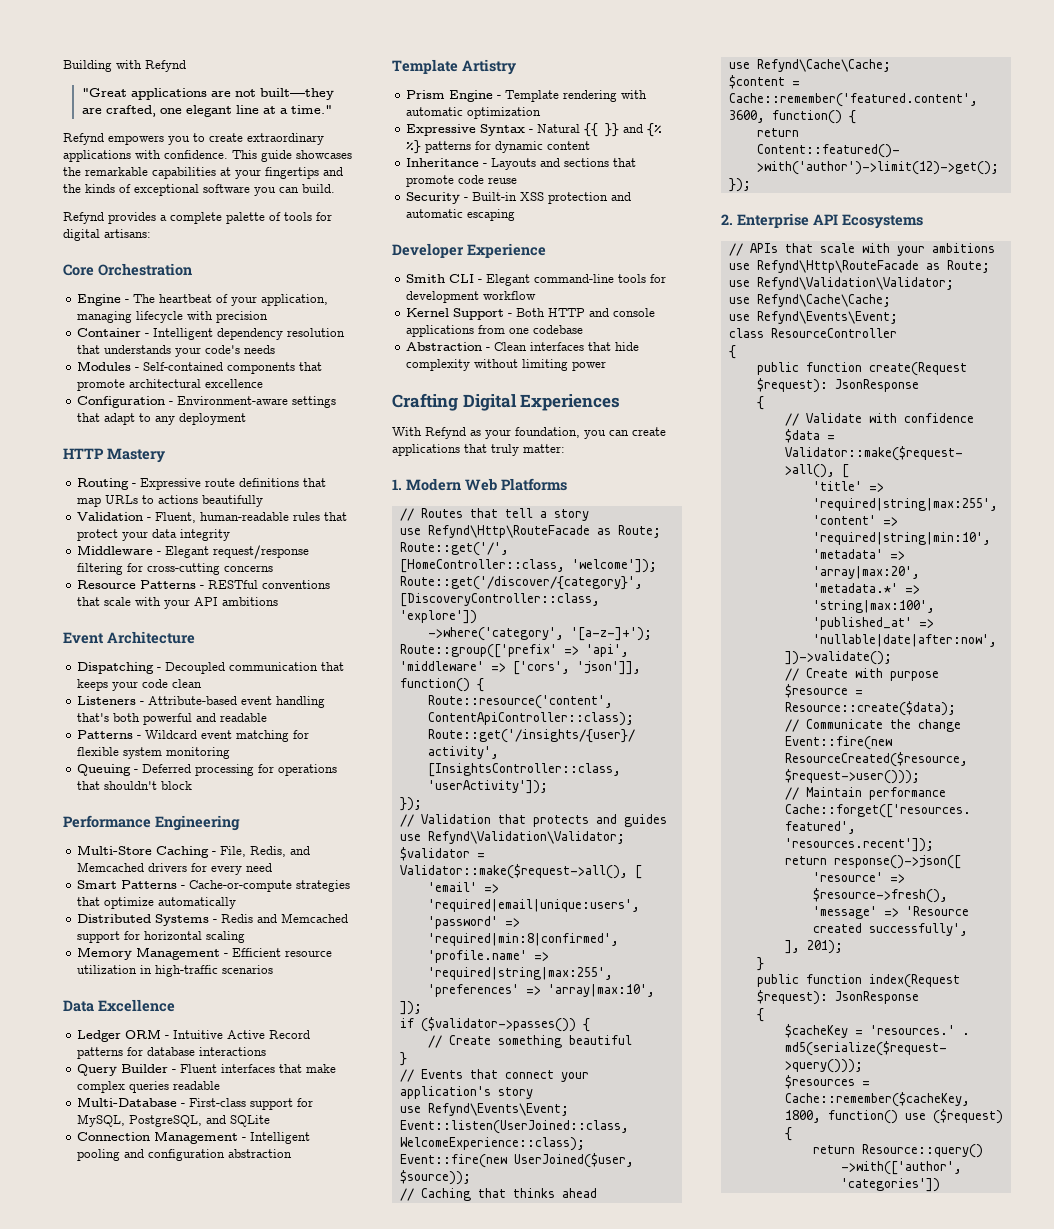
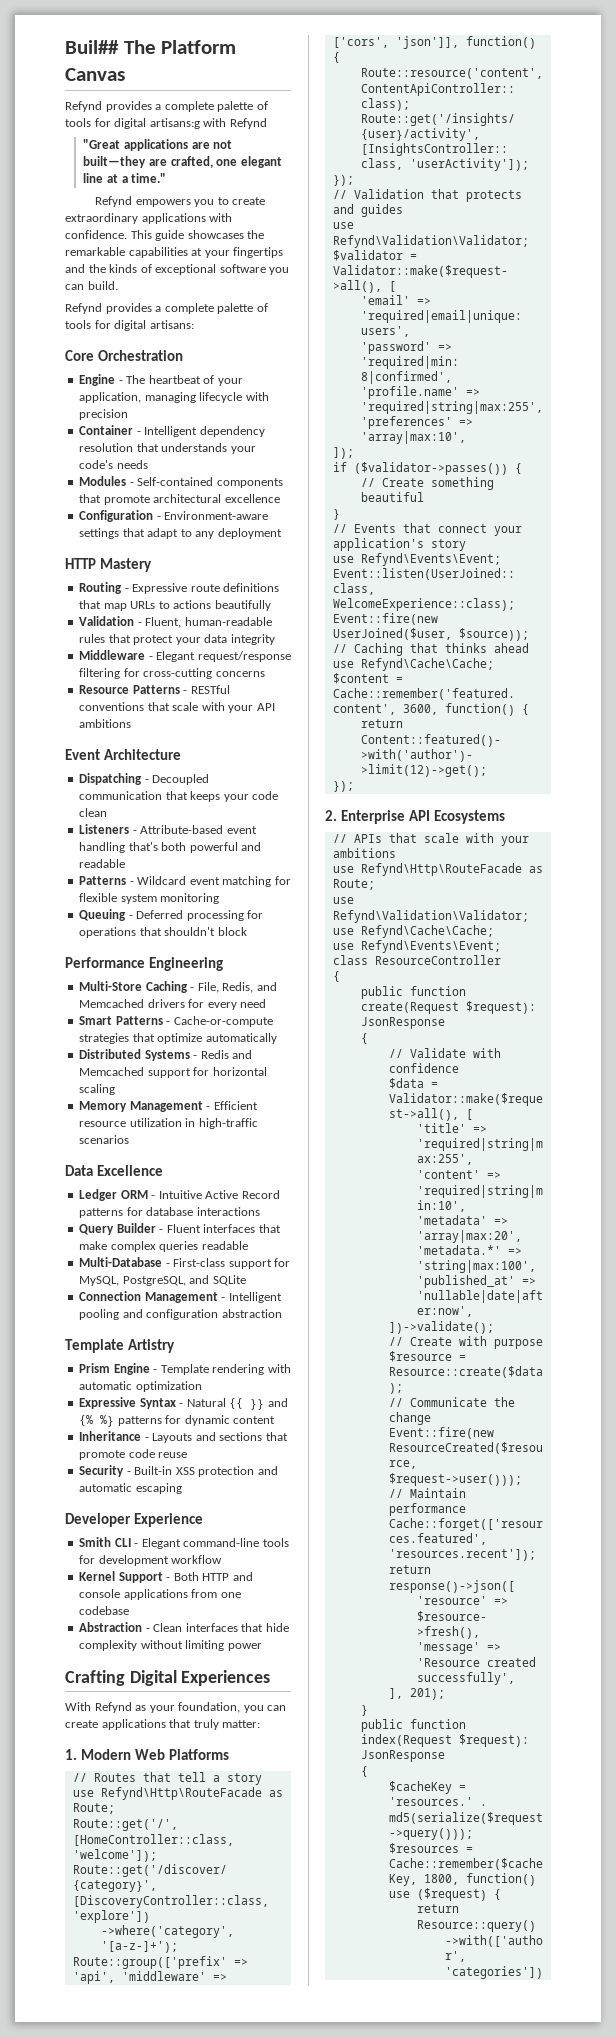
[63,60,112,72] Building -> [65,40,237,54] [65,68,125,81] [65,101,268,112] [65,118,200,129] Buil## The Platform Canvas // Refynd provides a complete palette of tools for digital artisans:g

